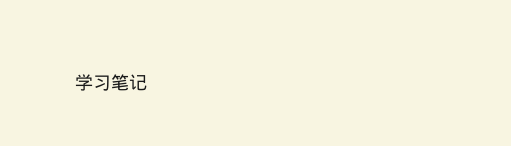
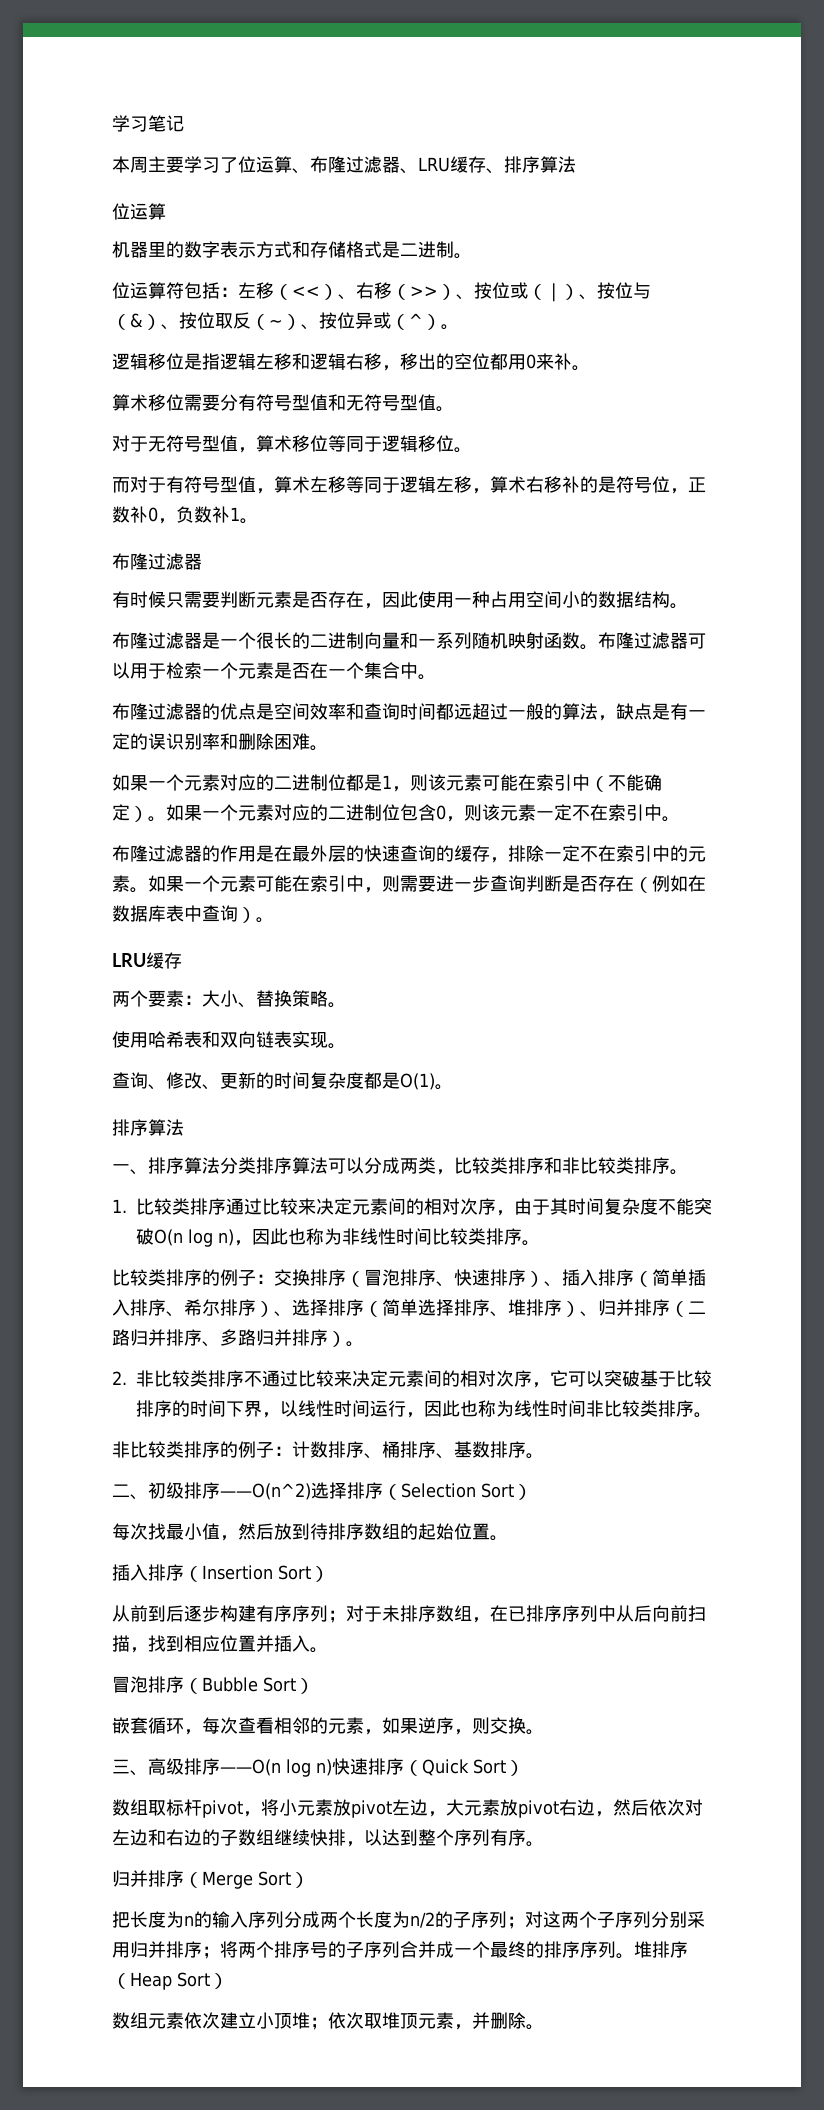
(147, 82) none -> [112,156,576,174] [112,203,166,220] [112,241,472,259] [112,282,651,302] [112,312,459,330] [112,353,590,371] [112,394,454,412] [112,435,472,453] [112,476,706,494] [112,506,258,524] [112,553,202,570] [112,591,688,609] [112,632,706,650] [112,662,436,680] [112,703,706,721] [112,733,328,751] [112,774,662,792] [112,804,680,822] [112,845,706,863] [112,875,706,893] [112,905,274,923] [112,952,182,969] [112,990,346,1008] [112,1031,346,1049] [112,1072,453,1090] [112,1119,184,1136] [112,1157,688,1175] [112,1198,712,1216] [136,1228,540,1247] [112,1269,706,1287] [112,1299,706,1317] [112,1329,364,1347] [112,1370,712,1388] [136,1400,712,1418] [112,1441,544,1459] [112,1482,532,1500] [112,1523,508,1541] [112,1564,329,1582] [112,1605,706,1623] [112,1635,328,1653] [112,1676,314,1694] [112,1717,544,1735] [112,1758,524,1777] [112,1799,703,1818] [112,1829,544,1847] [112,1870,309,1889] [112,1911,705,1929] [112,1941,688,1959] [112,1972,228,1990] [112,2012,544,2030] // 本周主要学习了位运算、布隆过滤器、LRU缓存、排序算法 // 位运算 // 机器里的数字表示方式和存储格式是二进制。 // 位运算符包括：左移（<<）、右移（>>）、按位或（ | ）、按位与（&）、按位取反（~）、按位异或（^）。 // 逻辑移位是指逻辑左移和逻辑右移，移出的空位都用0来补。 // 算术移位需要分有符号型值和无符号型值。 // 对于无符号型值，算术移位等同于逻辑移位。 // 而对于有符号型值，算术左移等同于逻辑左移，算术右移补的是符号位，正数补0，负数补1。 // 布隆过滤器 // 有时候只需要判断元素是否存在，因此使用一种占用空间小的数据结构。 // 布隆过滤器是一个很长的二进制向量和一系列随机映射函数。布隆过滤器可以用于检索一个元素是否在一个集合中。 // 布隆过滤器的优点是空间效率和查询时间都远超过一般的算法，缺点是有一定的误识别率和删除困难。 // 如果一个元素对应的二进制位都是1，则该元素可能在索引中（不能确定）。如果一个元素对应的二进制位包含0，则该元素一定不在索引中。 // 布隆过滤器的作用是在最外层的快速查询的缓存，排除一定不在索引中的元素。如果一个元素可能在索引中，则需要进一步查询判断是否存在（例如在数据库表中查询）。 // LRU缓存 // 两个要素：大小、替换策略。 // 使用哈希表和双向链表实现。 // 查询、修改、更新的时间复杂度都是O(1)。 // 排序算法 // 一、排序算法分类排序算法可以分成两类，比较类排序和非比较类排序。 // 1.比较类排序通过比较来决定元素间的相对次序，由于其时间复杂度不能突破O(n log n)，因此也称为非线性时间比较类排序。 // 比较类排序的例子：交换排序（冒泡排序、快速排序）、插入排序（简单插入排序、希尔排序）、选择排序（简单选择排序、堆排序）、归并排序（二路归并排序、多路归并排序）。 // 2.非比较类排序不通过比较来决定元素间的相对次序，它可以突破基于比较排序的时间下界，以线性时间运行，因此也称为线性时间非比较类排序。 // 非比较类排序的例子：计数排序、桶排序、基数排序。 // 二、初级排序——O(n^2)选择排序（Selection Sort） // 每次找最小值，然后放到待排序数组的起始位置。 // 插入排序（Insertion Sort） // 从前到后逐步构建有序序列；对于未排序数组，在已排序序列中从后向前扫描，找到相应位置并插入。 // 冒泡排序（Bubble Sort） // 嵌套循环，每次查看相邻的元素，如果逆序，则交换。 // 三、高级排序——O(n log n)快速排序（Quick Sort） // 数组取标杆pivot，将小元素放pivot左边，大元素放pivot右边，然后依次对左边和右边的子数组继续快排，以达到整个序列有序。 // 归并排序（Merge Sort） // 把长度为n的输入序列分成两个长度为n/2的子序列；对这两个子序列分别采用归并排序；将两个排序号的子序列合并成一个最终的排序序列。堆排序（Heap Sort） // 数组元素依次建立小顶堆；依次取堆顶元素，并删除。

